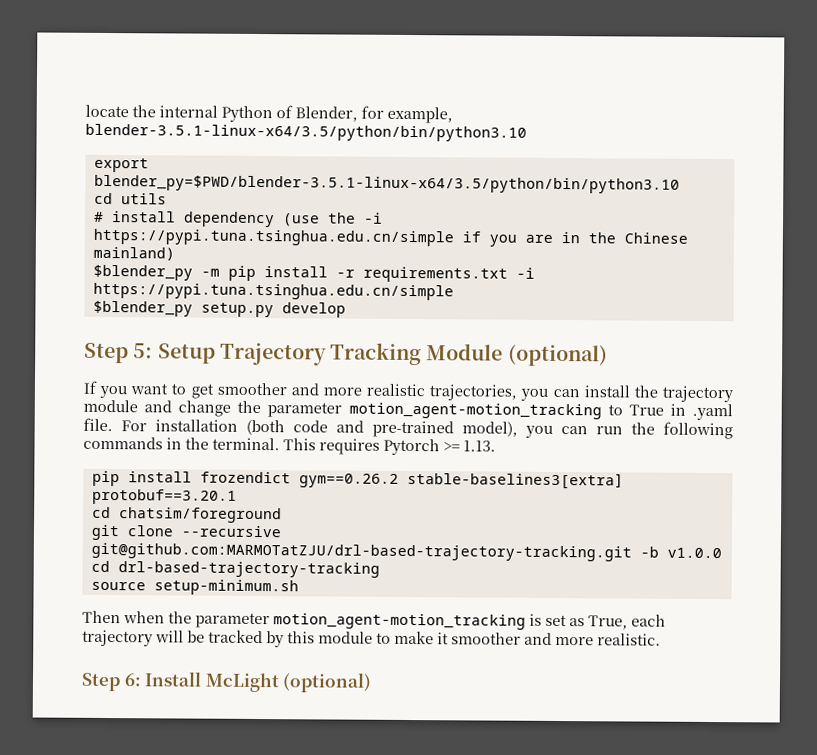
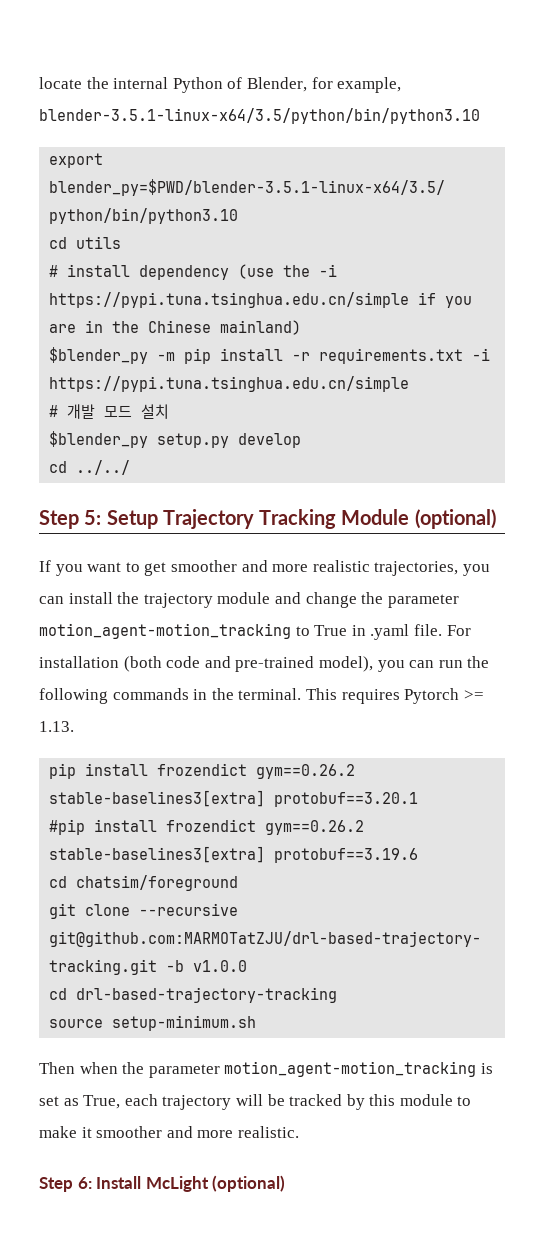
(454, 291) none -> [49,404,170,419] // # 개발 모드 설치
(346, 310) none -> [49,460,131,475] // cd ../../
(237, 496) none -> [49,819,365,835] [49,846,419,863] // #pip install frozendict gym==0.26.2 stable-baselines3[extra] protobuf==3.19.6

